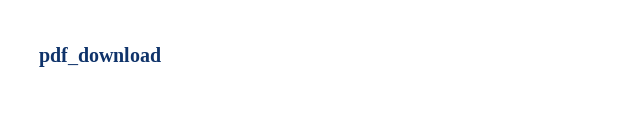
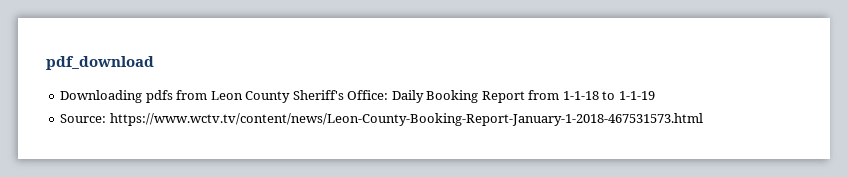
(161, 57) none -> [60,90,655,103] [60,113,703,126] // Downloading pdfs from Leon County Sheriff's Office: Daily Booking Report from 1-1-18 to 1-1-19 // Source: https://www.wctv.tv/content/news/Leon-County-Booking-Report-January-1-2018-467531573.html

